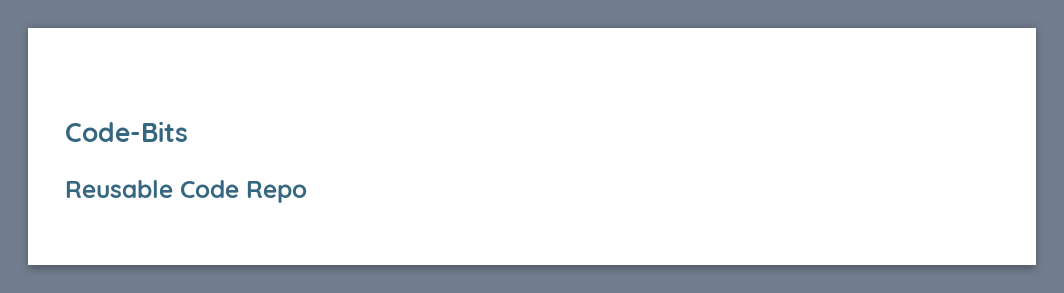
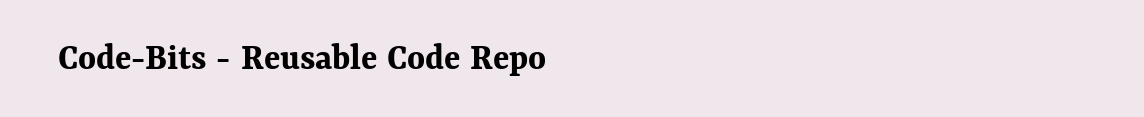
(188, 131) // -> [216,59,231,69] -

